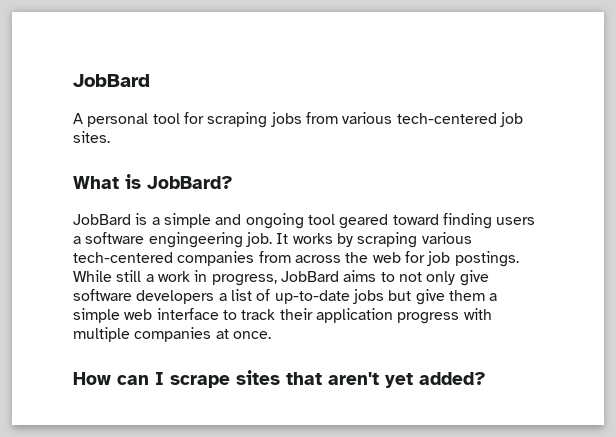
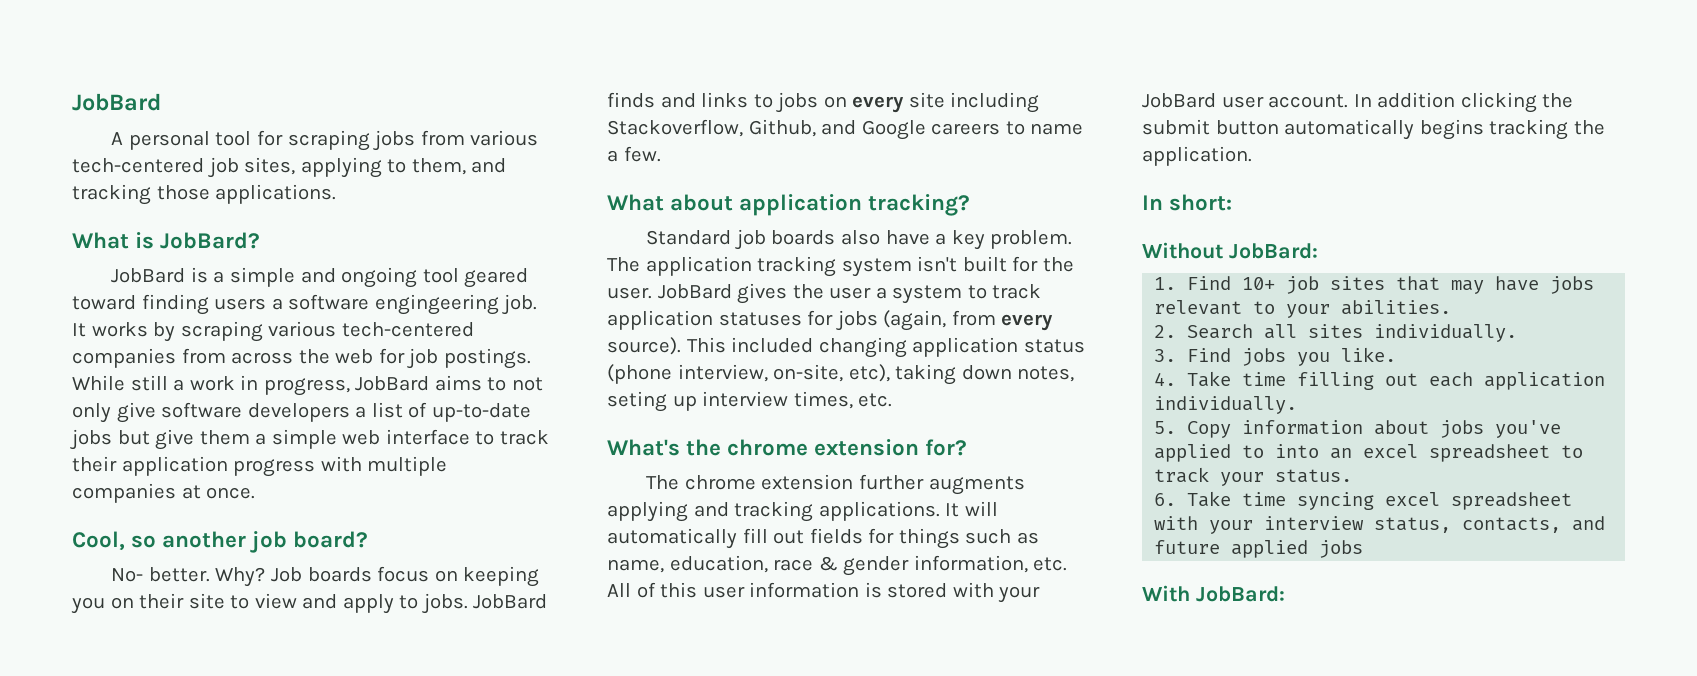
[73,131,110,143] sites. -> [244,157,507,178] [72,184,337,205] sites, applying to them, and tracking those applications.
[73,370,486,388] How can I scrape sites that aren't yet added? -> [72,531,369,553] [111,566,540,587] [71,593,548,614] [607,92,1040,113] [607,119,1084,140] [607,146,661,162] [607,194,971,216] [646,229,1073,250] [607,256,1074,277] [607,283,1042,304] [607,310,1054,331] [607,337,1085,358] [607,364,1075,385] [607,391,893,412] [607,439,968,456] [646,474,1025,495] [607,501,998,522] [607,528,1039,549] [607,555,1068,576] [607,582,1041,603] [1142,92,1574,113] [1142,119,1605,140] [1142,146,1252,166] [1142,194,1233,211] [1142,242,1318,259] [1154,276,1595,294] [1154,300,1452,318] [1154,324,1518,342] [1154,347,1397,366] [1154,371,1606,390] [1154,396,1298,414] [1154,420,1562,438] [1154,444,1584,462] [1154,467,1353,486] [1154,491,1573,510] [1154,516,1606,534] [1154,540,1364,558] [1142,585,1285,602] Cool, so another job board? // No- better. Why? Job boards focus on keeping you on their site to view and apply to jobs. JobBard finds and links to jobs on every site including Stackoverflow, Github, and Google careers to name a few. // What about application tracking? // Standard job boards also have a key problem. The application tracking system isn't built for the user. JobBard gives the user a system to track application statuses for jobs (again, from every source). This included changing application status (phone interview, on-site, etc), taking down notes, seting up interview times, etc. // What's the chrome extension for? // The chrome extension further augments applying and tracking applications. It will automatically fill out fields for things such as name, education, race & gender information, etc. All of this user information is stored with your JobBard user account. In addition clicking the submit button automatically begins tracking the application. // In short: // Without JobBard: // 1. Find 10+ job sites that may have jobs relevant to your abilities. // 2. Search all sites individually. // 3. Find jobs you like. // 4. Take time filling out each application individually. // 5. Copy information about jobs you've applied to into an excel spreadsheet to track your status. // 6. Take time syncing excel spreadsheet with your interview status, contacts, and future applied jobs // With JobBard:

